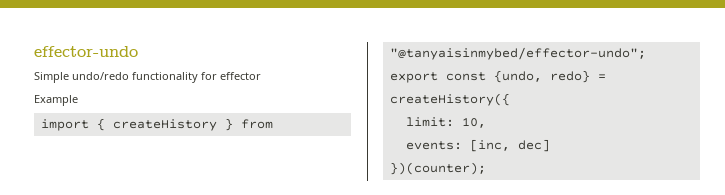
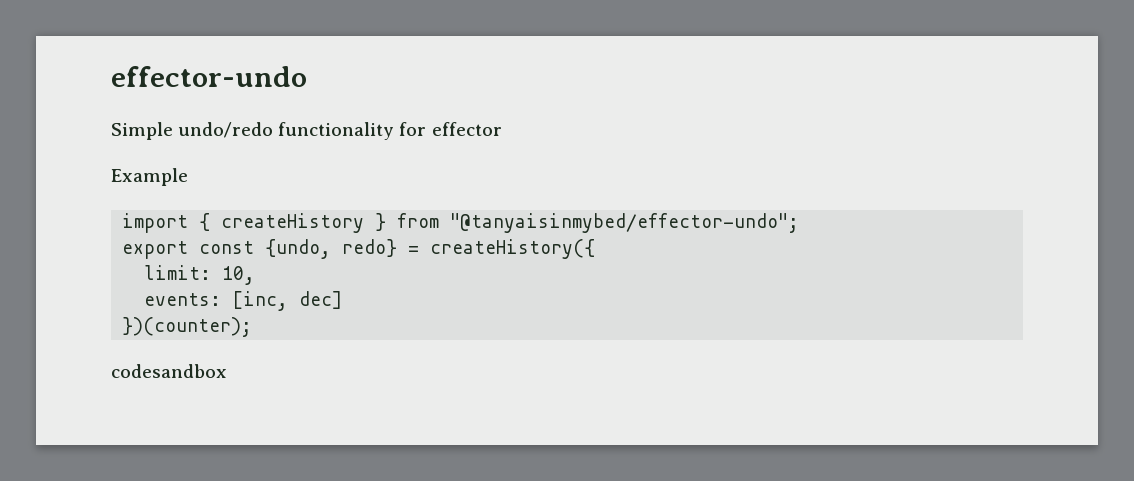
(486, 168) none -> [111,364,227,378] // codesandbox

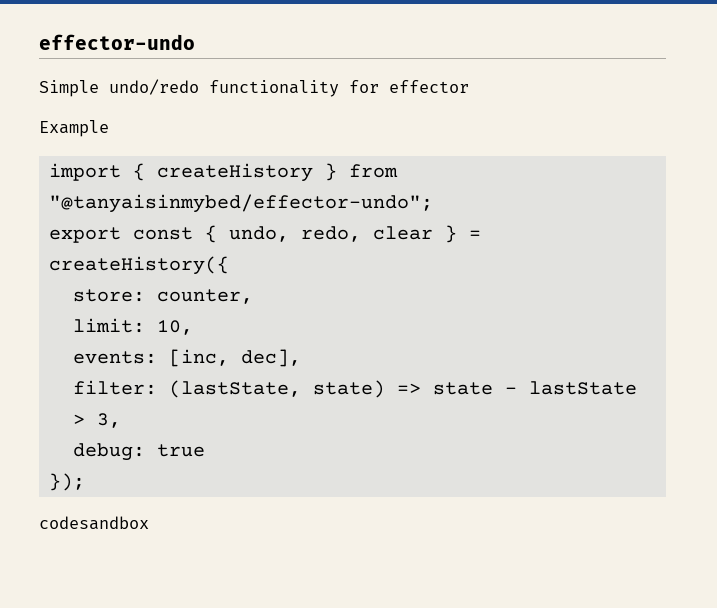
[265,239,398,259] {undo, redo} -> [204,225,457,243] { undo, redo, clear }
(596, 249) none -> [72,289,253,304] // store: counter,
[299,291,343,309] [122,317,253,337] dec] // })(counter); -> [240,349,301,367] [72,380,637,398] [72,413,121,428] [72,443,205,461] [48,473,85,491] dec], // filter: (lastState, state) => state - lastState > 3, // debug: true // });

